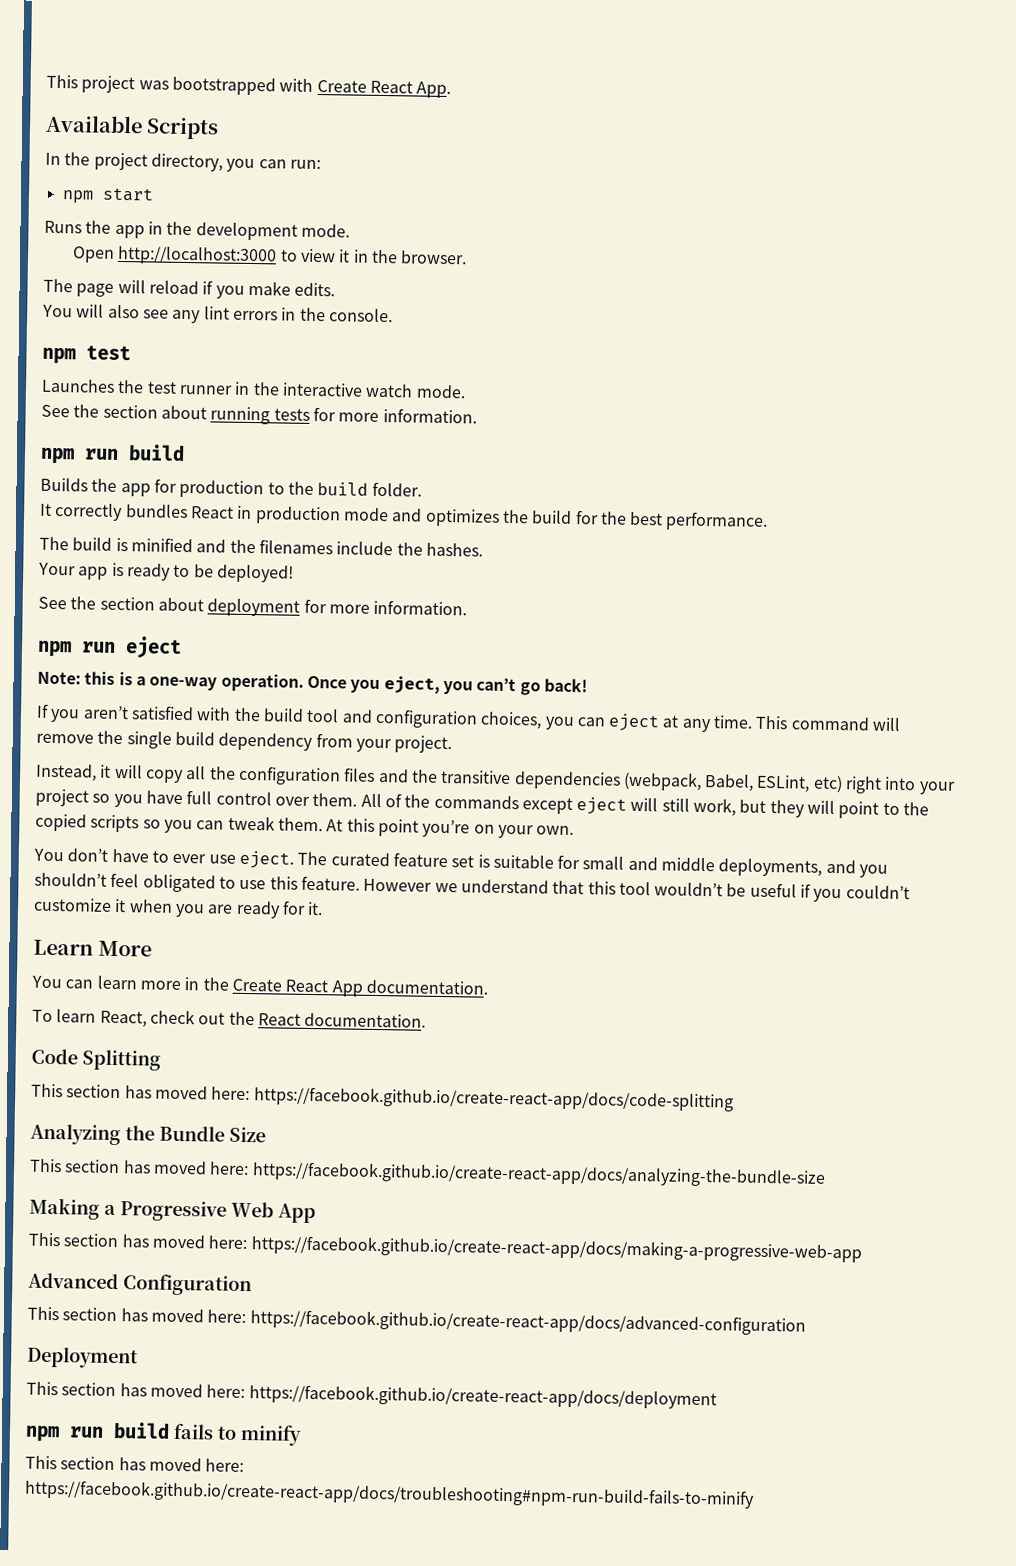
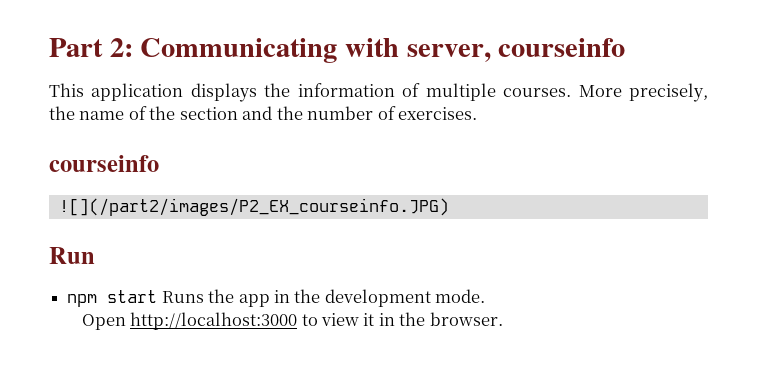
[46,74,452,99] [45,114,220,140] [45,152,321,173] This project was bootstrapped with Create React App. // Available Scripts // In the project directory, you can run: -> [49,38,626,63] [49,83,708,102] [49,106,478,120] [49,155,159,172] [58,198,449,216] [49,247,95,264] Part 2: Communicating with server, courseinfo // This application displays the information of multiple courses. More precisely, the name of the section and the number of exercises. // courseinfo // ![](/part2/images/P2_EX_courseinfo.JPG) // Run
(154, 194) // -> (158, 296) none
[43,278,336,299] [42,304,393,324] [42,345,131,365] [41,378,466,399] [41,404,477,425] [40,444,185,465] [40,477,422,499] [40,503,769,531] [39,536,483,557] [38,562,294,583] [38,596,468,617] [37,636,182,659] [37,671,588,696] [36,703,902,733] [36,730,453,754] [35,763,956,795] [35,788,930,819] [35,813,575,839] [33,848,889,878] [34,872,910,903] [33,897,324,919] [33,939,153,957] [31,975,488,997] [32,1009,427,1028] [31,1048,161,1071] [31,1083,734,1112] [30,1123,266,1146] [29,1158,826,1188] [29,1197,316,1224] [28,1232,862,1263] [28,1272,252,1297] [27,1306,806,1336] [26,1346,138,1369] [26,1381,717,1410] [25,1422,302,1446] [25,1455,245,1473] [24,1479,755,1509] // The page will reload if you make edits. // You will also see any lint errors in the console. // npm test // Launches the test runner in the interactive watch mode. // See the section about running tests for more information. // npm run build // Builds the app for production to the build folder. // It correctly bundles React in production mode and optimizes the build for the best performance. // The build is minified and the filenames include the hashes. // Your app is ready to be deployed! // See the section about deployment for more information. // npm run eject // Note: this is a one-way operation. Once you eject, you can’t go back! // If you aren’t satisfied with the build tool and configuration choices, you can eject at any time. This command will remove the single build dependency from your project. // Instead, it will copy all the configuration files and the transitive dependencies (webpack, Babel, ESLint, etc) right into your project so you have full control over them. All of the commands except eject will still work, but they will point to the copied scripts so you can tweak them. At this point you’re on your own. // You don’t have to ever use eject. The curated feature set is suitable for small and middle deployments, and you shouldn’t feel obligated to use this feature. However we understand that this tool wouldn’t be useful if you couldn’t customize it when you are ready for it. // Learn More // You can learn more in the Create React App documentation. // To learn React, check out the React documentation. // Code Splitting // This section has moved here: https://facebook.github.io/create-react-app/docs/code-splitting // Analyzing the Bundle Size // This section has moved here: https://facebook.github.io/create-react-app/docs/analyzing-the-bundle-size // Making a Progressive Web App // This section has moved here: https://facebook.github.io/create-react-app/docs/making-a-progressive-web-app // Advanced Configuration // This section has moved here: https://facebook.github.io/create-react-app/docs/advanced-configuration // Deployment // This section has moved here: https://facebook.github.io/create-react-app/docs/deployment // npm run build fails to minify // This section has moved here: https://facebook.github.io/create-react-app/docs/troubleshooting#npm-run-build-fails-to-minify -> (503, 319) none

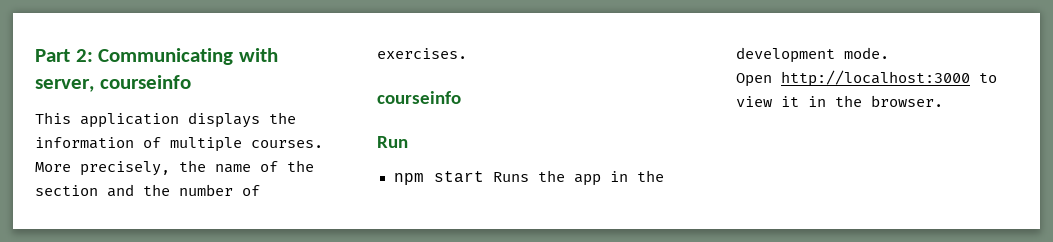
[58,198,449,216] // ![](/part2/images/P2_EX_courseinfo.JPG) -> (461, 97) none

